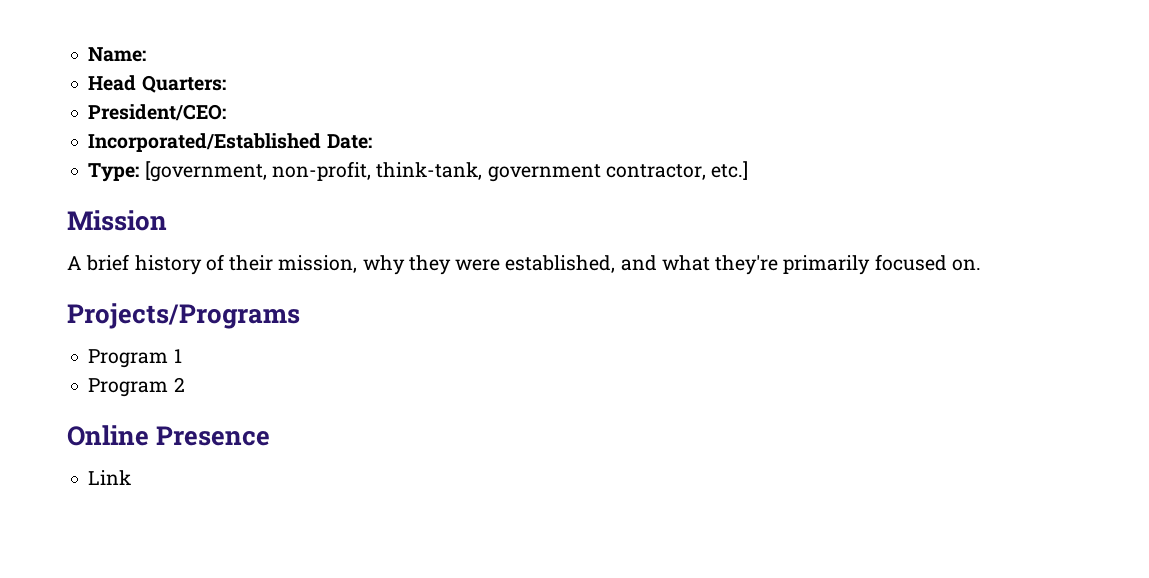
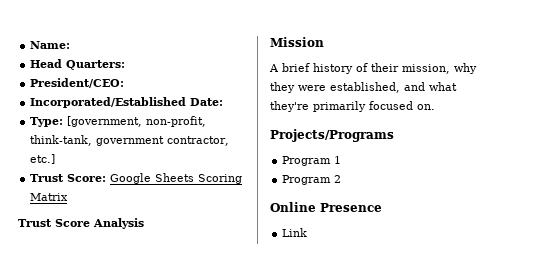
(749, 170) none -> [30,173,243,184] [30,193,69,201] [18,218,144,229] // Trust Score: Google Sheets Scoring Matrix // Trust Score Analysis

